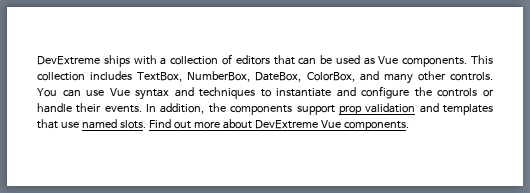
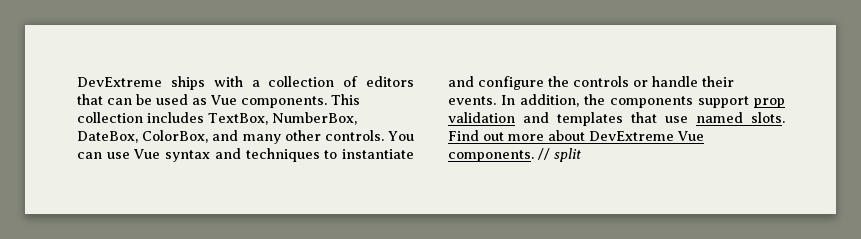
(409, 126) none -> [538,148,581,162] // split

